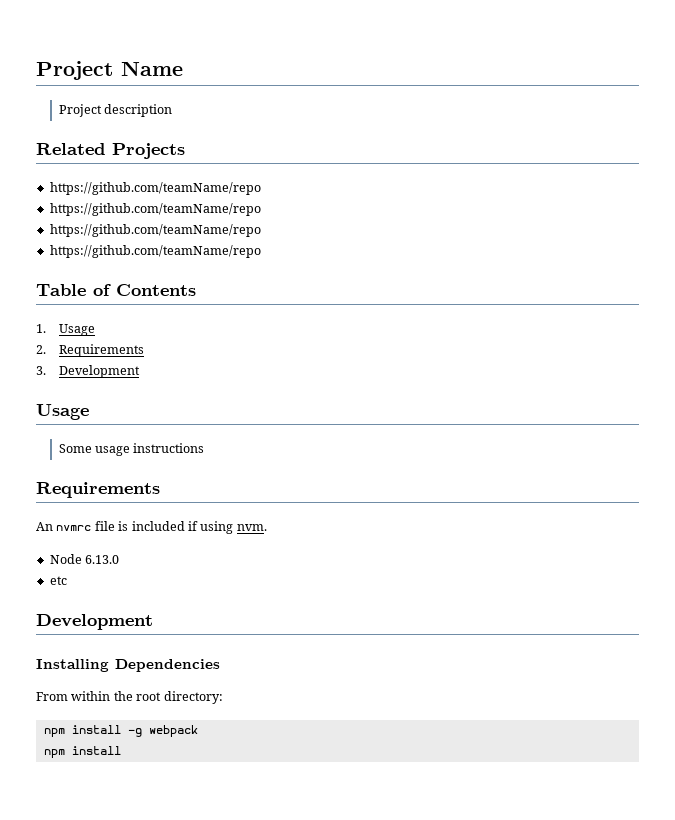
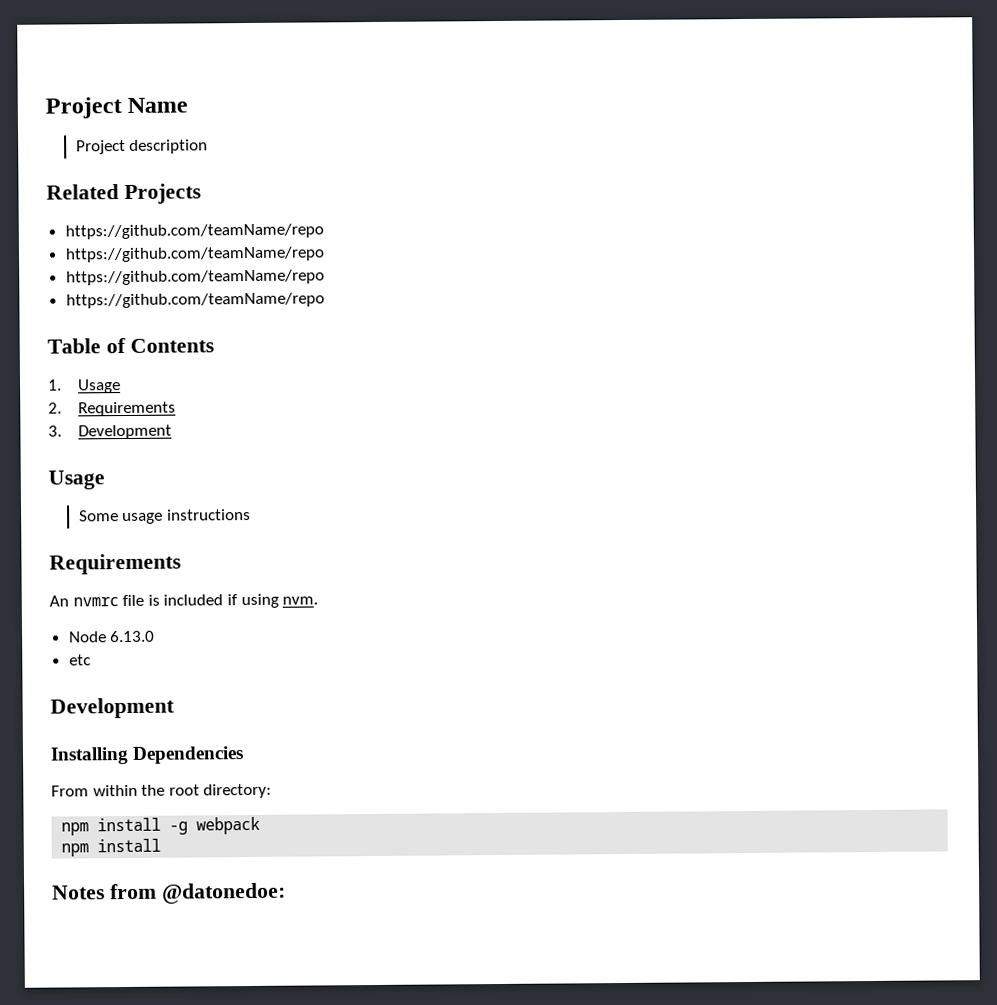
(121, 750) none -> [52,882,286,904] // Notes from @datonedoe:

